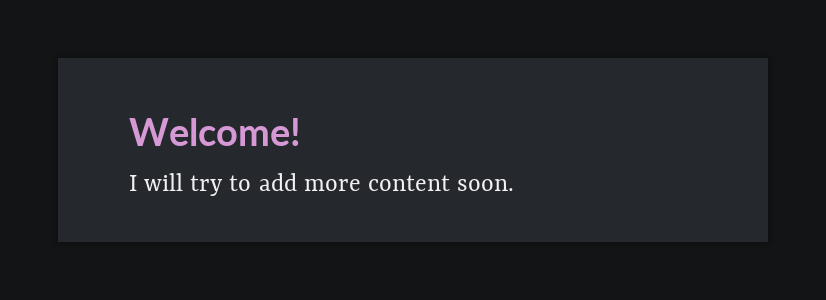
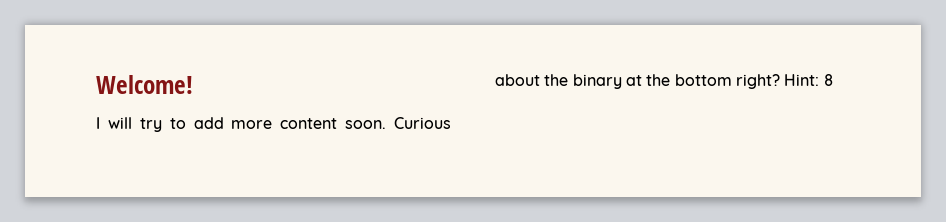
(515, 185) none -> [394,117,451,129] [495,74,833,89] Curious about the binary at the bottom right? Hint: 8

